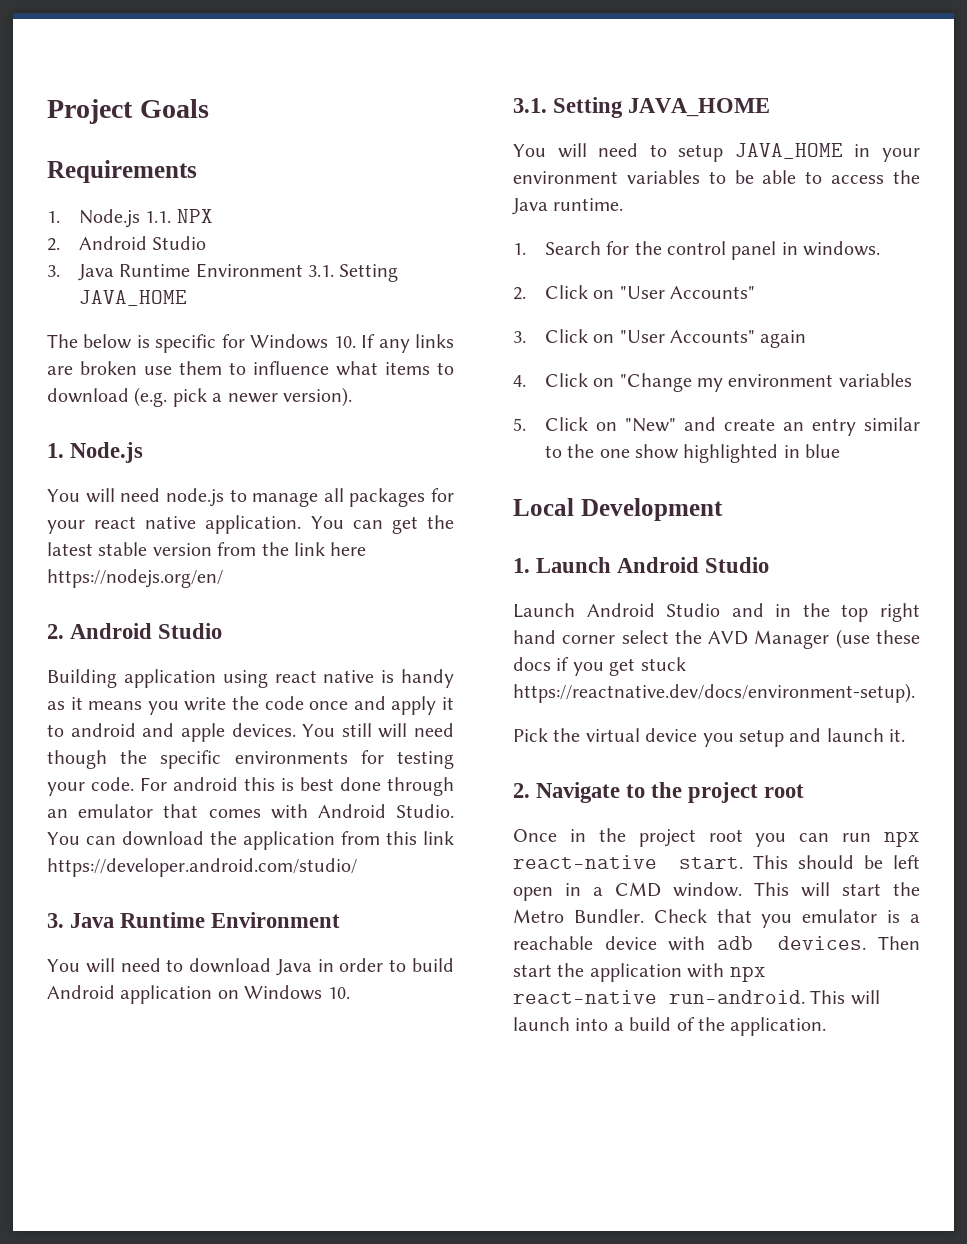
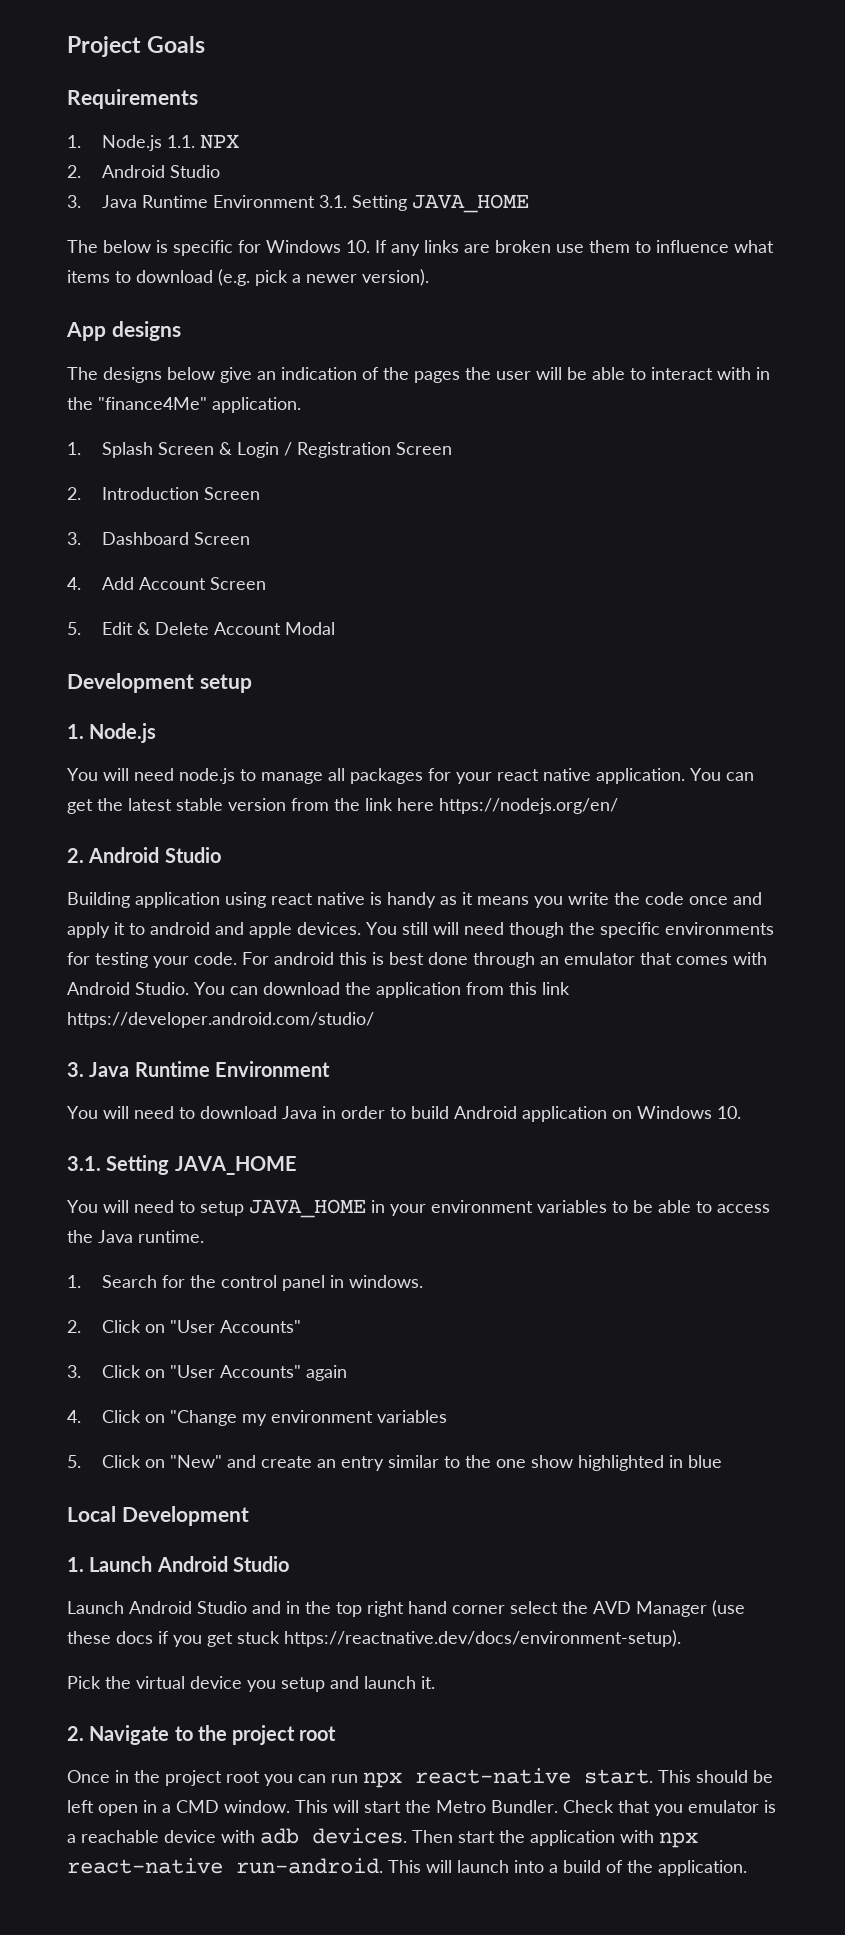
(352, 397) none -> [66,321,181,341] [67,367,770,383] [67,397,301,413] [67,442,453,458] [67,487,261,500] [67,532,251,545] [67,577,267,590] [67,622,336,635] [67,673,252,693] // App designs // The designs below give an indication of the pages the user will be able to interact with in the "finance4Me" application. // 1. Splash Screen & Login / Registration Screen // 2. Introduction Screen // 3. Dashboard Screen // 4. Add Account Screen // 5. Edit & Delete Account Modal // Development setup

